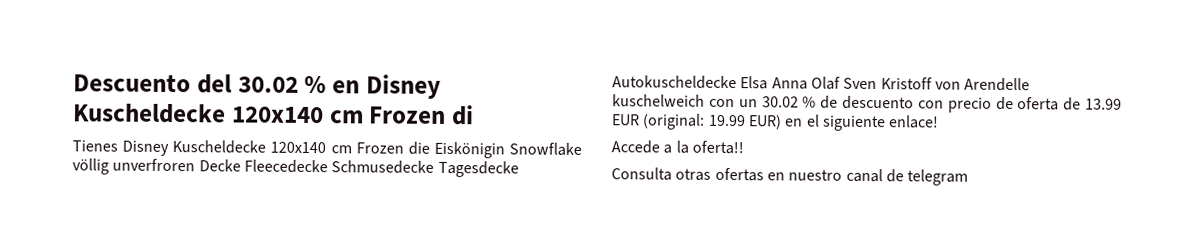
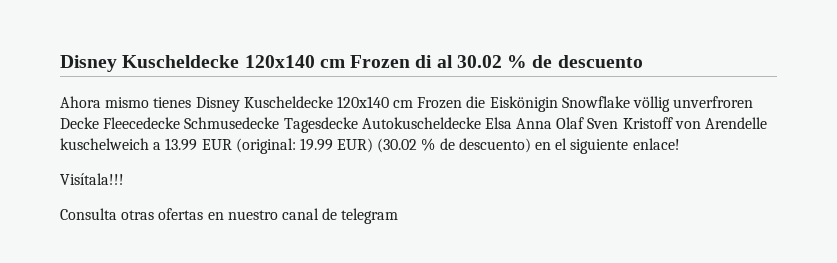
[73,74,360,94] Descuento del 30.02 % en -> (60, 63) none
[72,140,118,152] // Tienes -> [436,55,643,68] [60,96,192,108] al 30.02 % de descuento // Ahora mismo tienes
[708,95,1082,113] con un 30.02 % de descuento con precio de oferta de -> [153,142,162,150] a
(782, 122) none -> [377,138,531,153] (30.02 % de descuento)
[611,140,744,155] Accede a la oferta!! -> [60,173,124,185] Visítala!!!

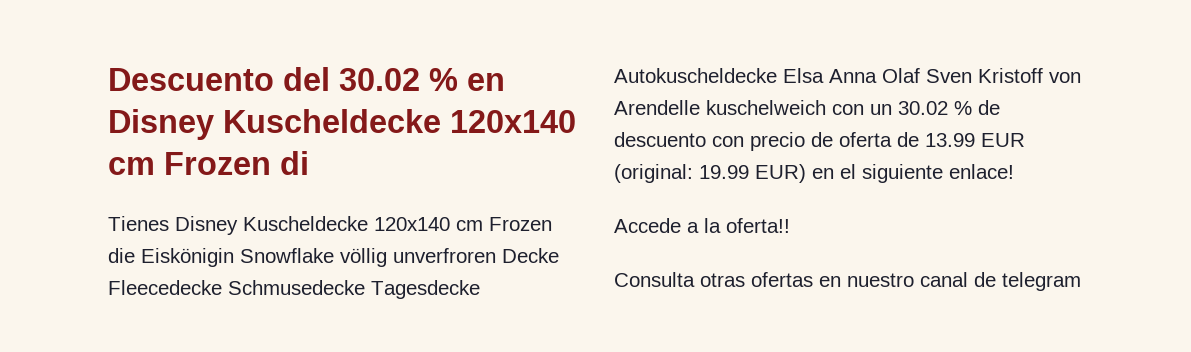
(60, 63) none -> [108,67,505,91] Descuento del 30.02 % en
[436,55,643,68] [60,96,192,108] al 30.02 % de descuento // Ahora mismo tienes -> [108,216,169,231] // Tienes
[153,142,162,150] a -> [832,100,1000,115] [614,132,919,151] con un 30.02 % de descuento con precio de oferta de
[377,138,531,153] (30.02 % de descuento) -> (806, 173) none
[60,173,124,185] Visítala!!! -> [614,218,790,233] Accede a la oferta!!

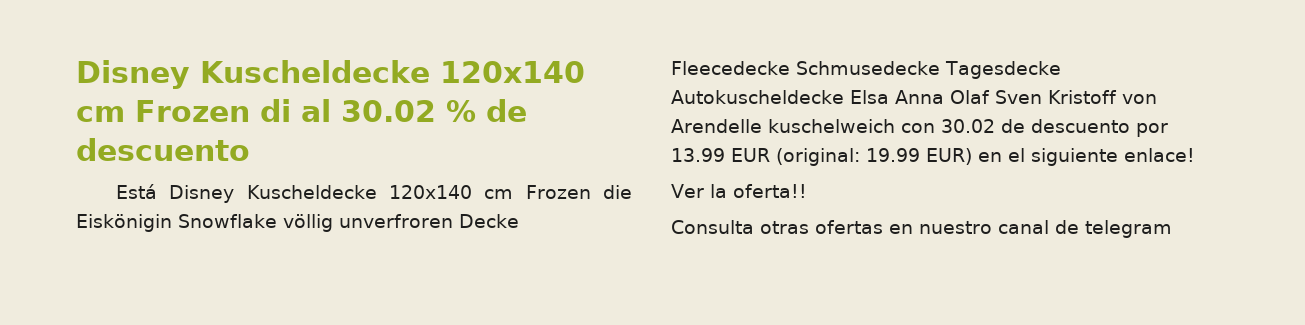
[108,67,505,91] Descuento del 30.02 % en -> (76, 74) none
[108,216,169,231] // Tienes -> [300,99,527,122] [76,138,250,161] [116,184,158,199] al 30.02 % de descuento // Está
[870,100,1000,115] [614,132,919,151] un 30.02 % de descuento con precio de oferta de -> [941,119,1168,137] 30.02 de descuento por
[614,218,699,233] Accede a -> [671,184,704,198] Ver

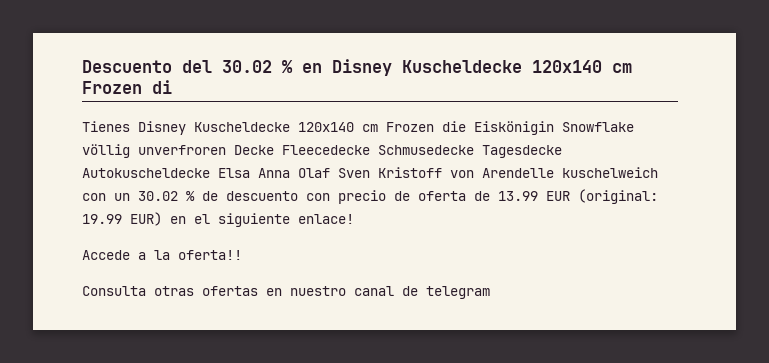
(76, 74) none -> [82,60,322,73] Descuento del 30.02 % en
[300,99,527,122] [76,138,250,161] [116,184,158,199] al 30.02 % de descuento // Está -> [82,121,130,132] // Tienes
[941,119,1168,137] 30.02 de descuento por -> [114,190,490,204] un 30.02 % de descuento con precio de oferta de
[671,184,704,198] Ver -> [82,250,146,260] Accede a

